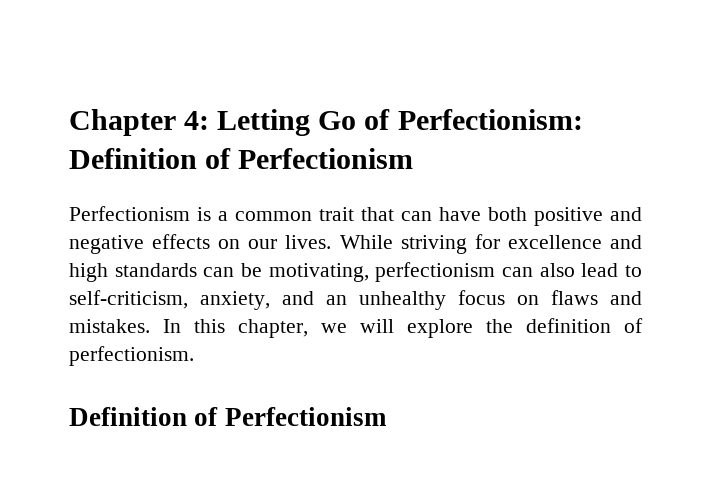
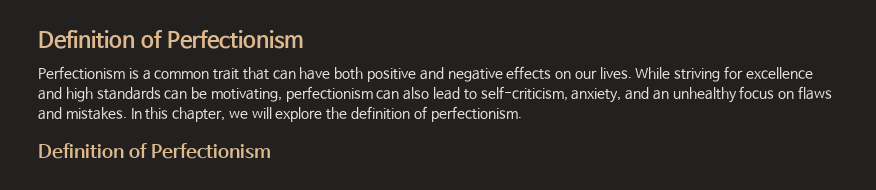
[69,109,583,136] Chapter 4: Letting Go of Perfectionism: -> (38, 39) none

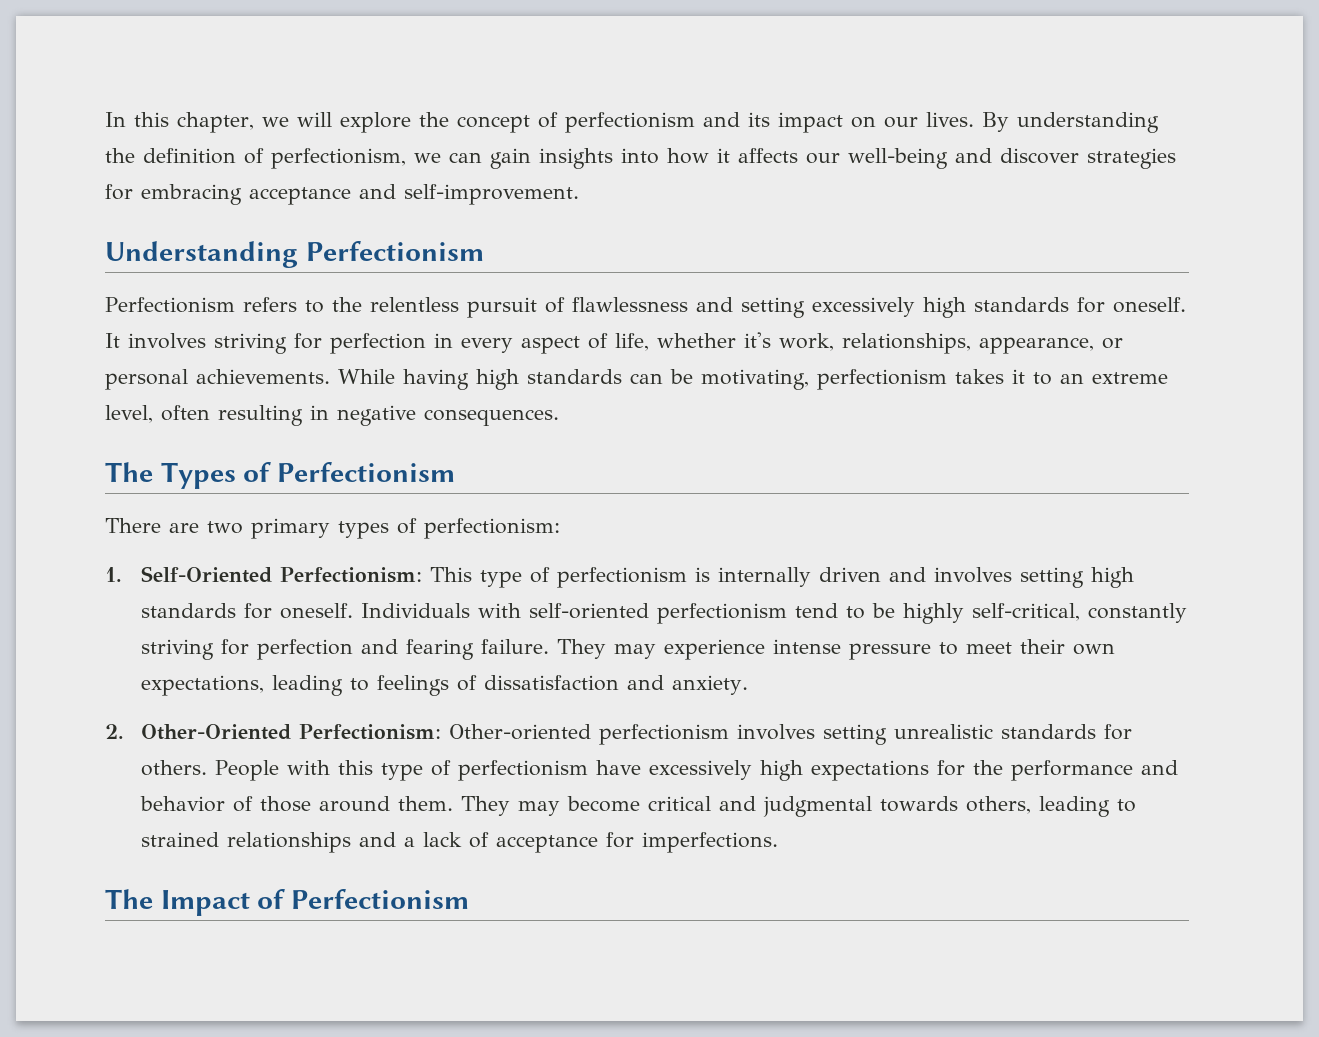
[38,30,304,49] [38,66,813,82] [38,86,833,103] [38,107,127,120] Definition of Perfectionism // Perfectionism is a common trait that can have both positive and negative effects on our lives. While striving for excellence and high standards can be motivating, perfectionism can also lead to self-criticism, anxiety, and an unhealthy focus on flaws and mistakes. -> (105, 119) none
[351,106,522,122] [38,143,124,159] definition of perfectionism. // Definition -> [456,112,1159,133] [105,148,1176,169] [105,184,579,205] [105,241,484,268] [105,297,1186,318] [105,332,1123,354] [105,369,1168,390] [105,405,559,426] [105,462,456,489] [105,518,560,539] [105,566,1134,588] [140,603,1187,624] [140,639,1115,660] [140,675,748,696] [105,724,1132,745] [140,760,1178,781] [139,796,1136,817] [140,832,778,853] [105,889,250,916] concept of perfectionism and its impact on our lives. By understanding the definition of perfectionism, we can gain insights into how it affects our well-being and discover strategies for embracing acceptance and self-improvement. // Understanding Perfectionism // Perfectionism refers to the relentless pursuit of flawlessness and setting excessively high standards for oneself. It involves striving for perfection in every aspect of life, whether it's work, relationships, appearance, or personal achievements. While having high standards can be motivating, perfectionism takes it to an extreme level, often resulting in negative consequences. // The Types of Perfectionism // There are two primary types of perfectionism: // 1. Self-Oriented Perfectionism: This type of perfectionism is internally driven and involves setting high standards for oneself. Individuals with self-oriented perfectionism tend to be highly self-critical, constantly striving for perfection and fearing failure. They may experience intense pressure to meet their own expectations, leading to feelings of dissatisfaction and anxiety. // 2. Other-Oriented Perfectionism: Other-oriented perfectionism involves setting unrealistic standards for others. People with this type of perfectionism have excessively high expectations for the performance and behavior of those around them. They may become critical and judgmental towards others, leading to strained relationships and a lack of acceptance for imperfections. // The Impact

